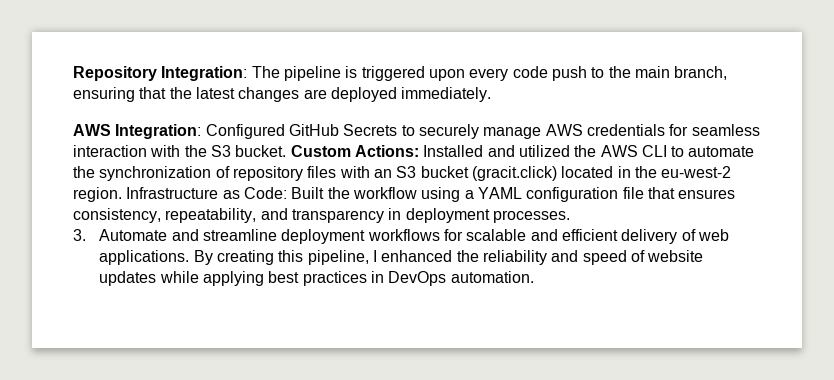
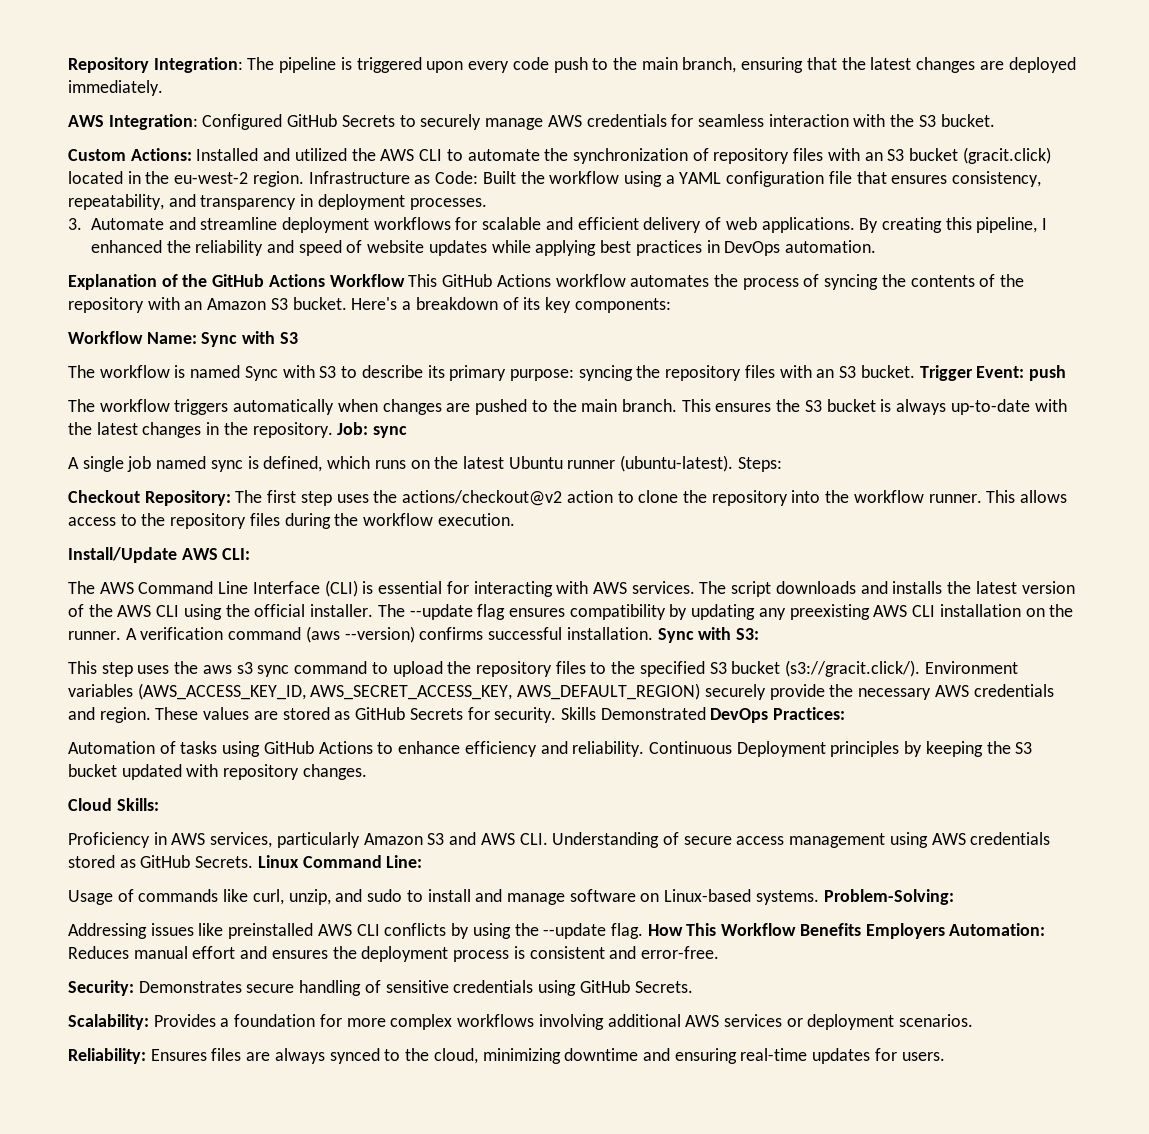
(287, 151) none -> (995, 120) //
(534, 277) none -> [68,274,1025,290] [68,297,671,313] [68,331,298,347] [68,365,1066,381] [68,399,1067,415] [68,422,408,438] [68,455,782,472] [68,490,1068,506] [68,513,515,529] [68,547,251,563] [68,580,1075,597] [68,604,1074,620] [68,626,759,643] [68,660,1018,677] [68,683,1054,700] [68,707,846,723] [68,741,1033,757] [68,764,367,780] [68,798,159,811] [68,832,1051,848] [68,855,423,868] [68,889,954,905] [68,923,1046,939] [68,946,719,962] [68,980,693,996] [68,1014,974,1030] [68,1048,945,1064] // Explanation of the GitHub Actions Workflow This GitHub Actions workflow automates the process of syncing the contents of the repository with an Amazon S3 bucket. Here's a breakdown of its key components: // Workflow Name: Sync with S3 // The workflow is named Sync with S3 to describe its primary purpose: syncing the repository files with an S3 bucket. Trigger Event: push // The workflow triggers automatically when changes are pushed to the main branch. This ensures the S3 bucket is always up-to-date with the latest changes in the repository. Job: sync // A single job named sync is defined, which runs on the latest Ubuntu runner (ubuntu-latest). Steps: // Checkout Repository: The first step uses the actions/checkout@v2 action to clone the repository into the workflow runner. This allows access to the repository files during the workflow execution. // Install/Update AWS CLI: // The AWS Command Line Interface (CLI) is essential for interacting with AWS services. The script downloads and installs the latest version of the AWS CLI using the official installer. The --update flag ensures compatibility by updating any preexisting AWS CLI installation on the runner. A verification command (aws --version) confirms successful installation. Sync with S3: // This step uses the aws s3 sync command to upload the repository files to the specified S3 bucket (s3://gracit.click/). Environment variables (AWS_ACCESS_KEY_ID, AWS_SECRET_ACCESS_KEY, AWS_DEFAULT_REGION) securely provide the necessary AWS credentials and region. These values are stored as GitHub Secrets for security. Skills Demonstrated DevOps Practices: // Automation of tasks using GitHub Actions to enhance efficiency and reliability. Continuous Deployment principles by keeping the S3 bucket updated with repository changes. // Cloud Skills: // Proficiency in AWS services, particularly Amazon S3 and AWS CLI. Understanding of secure access management using AWS credentials stored as GitHub Secrets. Linux Command Line: // Usage of commands like curl, unzip, and sudo to install and manage software on Linux-based systems. Problem-Solving: // Addressing issues like preinstalled AWS CLI conflicts by using the --update flag. How This Workflow Benefits Employers Automation: Reduces manual effort and ensures the deployment process is consistent and error-free. // Security: Demonstrates secure handling of sensitive credentials using GitHub Secrets. // Scalability: Provides a foundation for more complex workflows involving additional AWS services or deployment scenarios. // Reliability: Ensures files are always synced to the cloud, minimizing downtime and ensuring real-time updates for users.

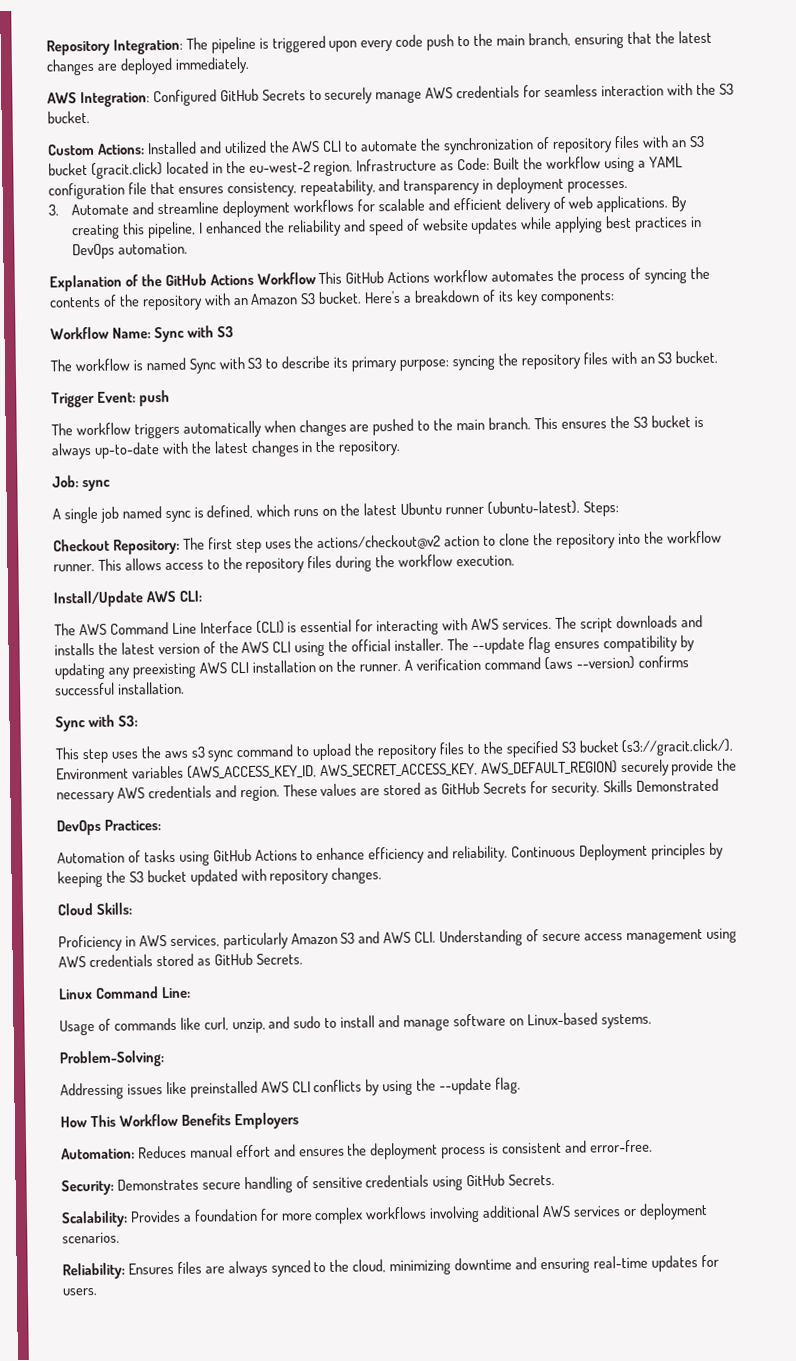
(915, 371) none -> (719, 357) //
(333, 430) none -> (402, 447) //
(653, 633) none -> (185, 688) //
(706, 713) none -> (719, 785) //
(254, 862) none -> (303, 959) //
(819, 897) none -> (652, 1021) //
(643, 931) none -> (522, 1085) //
(945, 931) none -> (299, 1121) //

